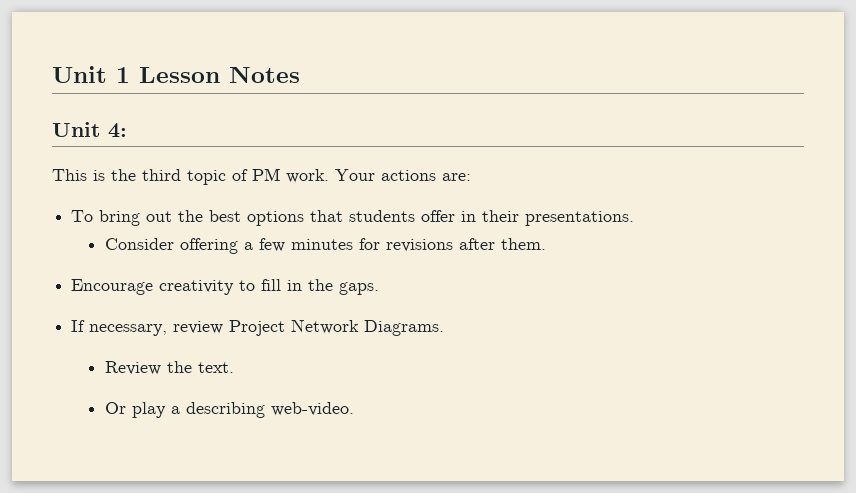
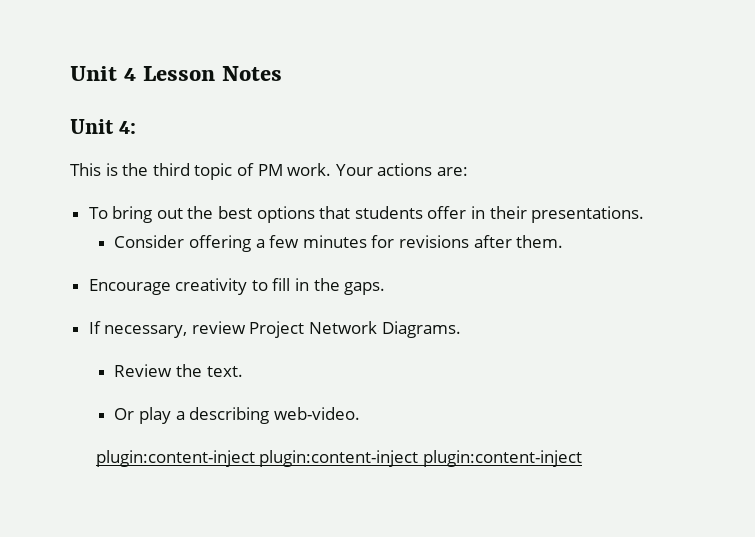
[52,66,130,83] Unit 1 -> [70,66,136,81] Unit 4
(354, 409) none -> [95,450,582,467] // plugin:content-inject plugin:content-inject plugin:content-inject

